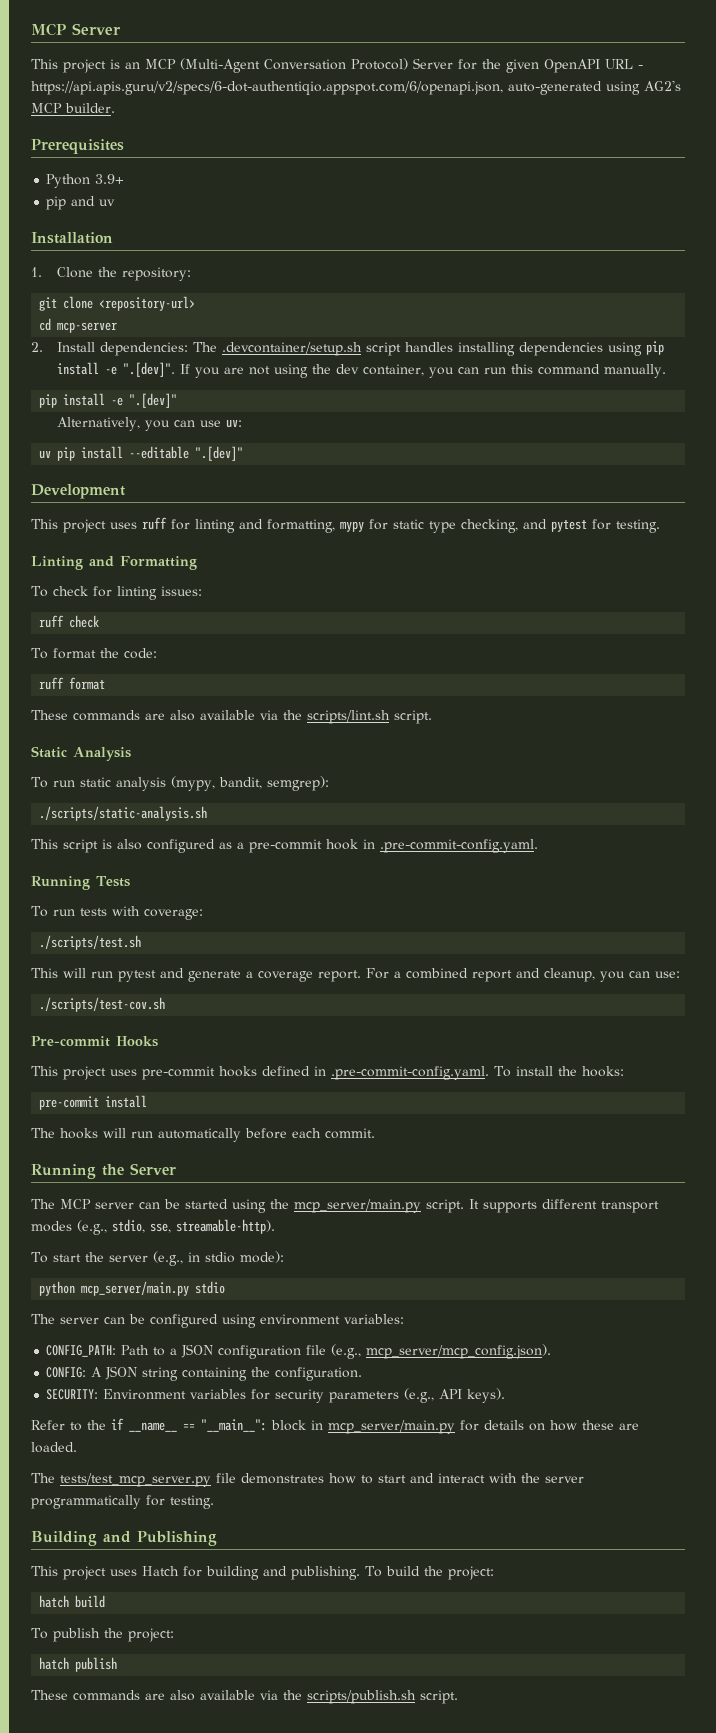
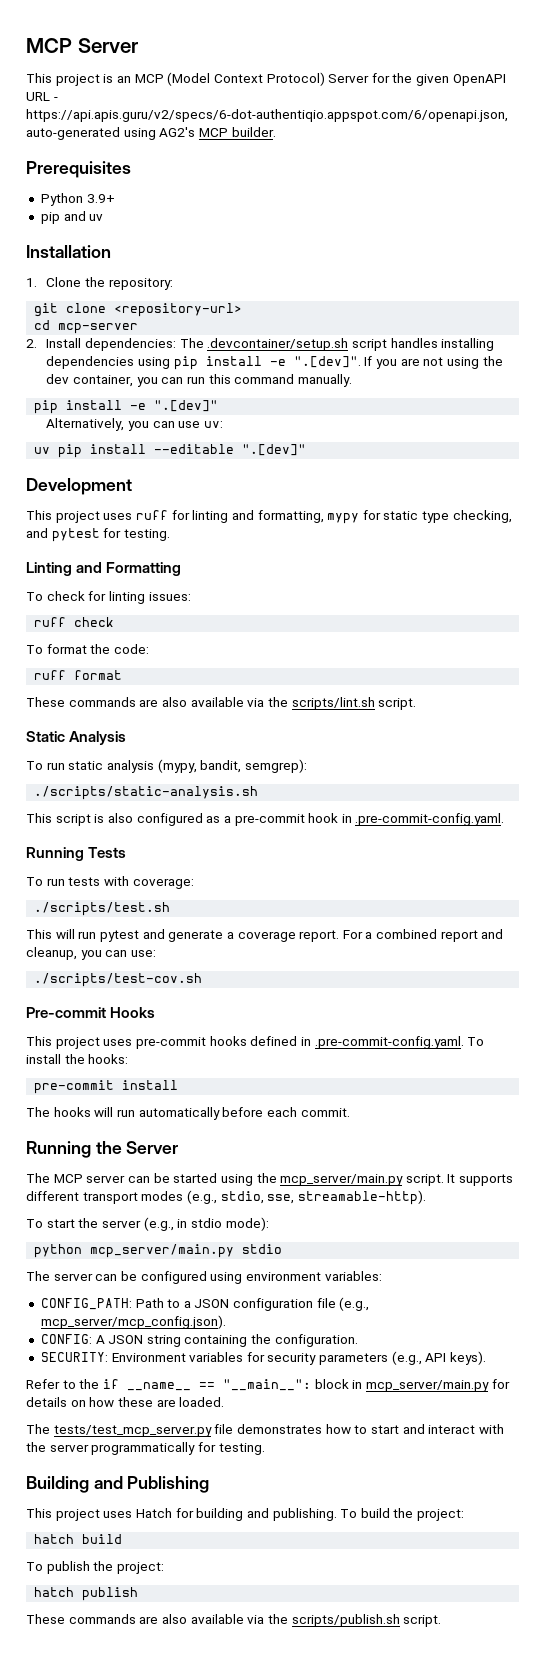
[180,58,346,73] (Multi-Agent Conversation -> [167,72,263,86] (Model Context

